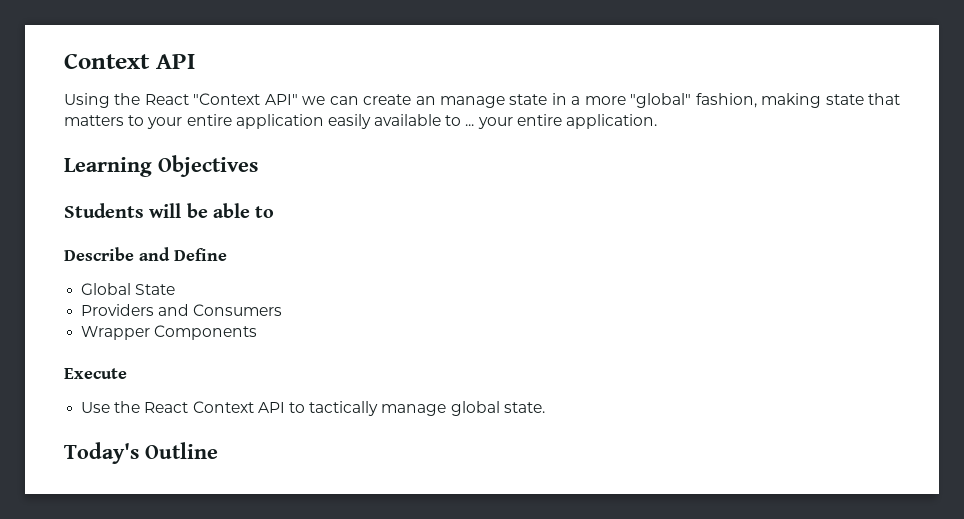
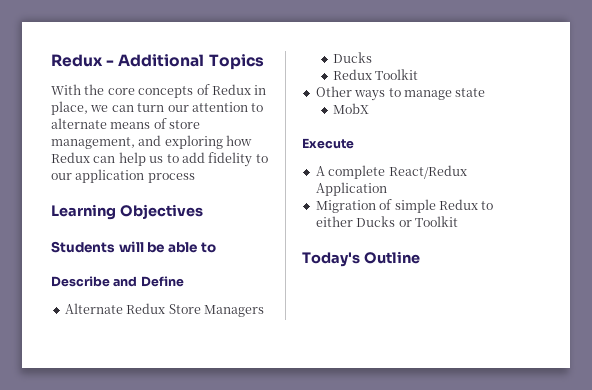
[64,53,195,69] [64,93,901,108] [64,114,658,129] Context API // Using the React "Context API" we can create an manage state in a more "global" fashion, making state that matters to your entire application easily available to ... your entire application. -> [51,54,264,70] [51,84,267,98] [51,101,264,115] [51,118,201,129] [51,135,253,149] [51,152,268,167] [51,169,195,183] Redux - Additional Topics // With the core concepts of Redux in place, we can turn our attention to alternate means of store management, and exploring how Redux can help us to add fidelity to our application process
[81,283,176,295] [81,304,283,316] [81,325,258,340] [64,368,127,379] [81,401,545,416] Global State // Providers and Consumers // Wrapper Components // Execute // Use the React Context API to tactically manage global state. -> [64,303,264,317] [333,52,373,63] [333,69,419,80] [315,86,486,101] [333,103,370,114] [302,138,354,149] [315,165,467,179] [315,182,387,196] [315,199,494,213] [315,216,458,227] Alternate Redux Store Managers // Ducks // Redux Toolkit // Other ways to manage state // MobX // Execute // A complete React/Redux Application // Migration of simple Redux to either Ducks or Toolkit

